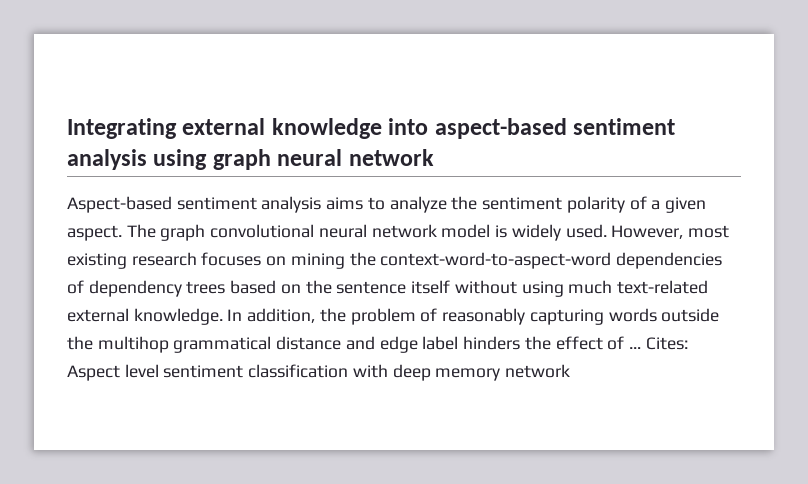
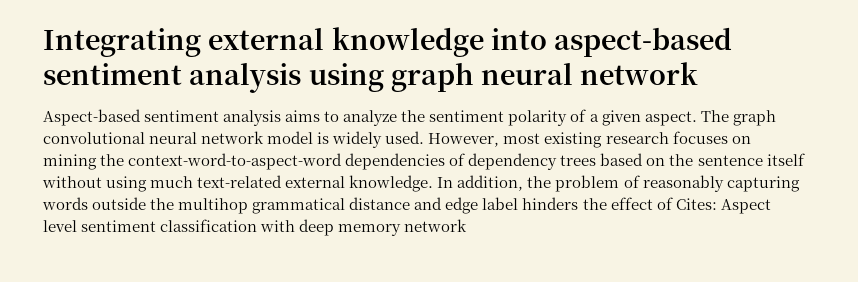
[628,347,641,349] … -> (673, 203) none

